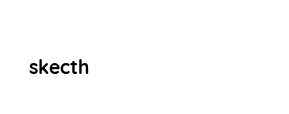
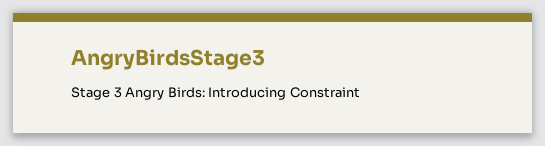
[29,59,89,74] skecth -> [71,49,265,70] [71,87,360,100] AngryBirdsStage3 // Stage 3 Angry Birds: Introducing Constraint

